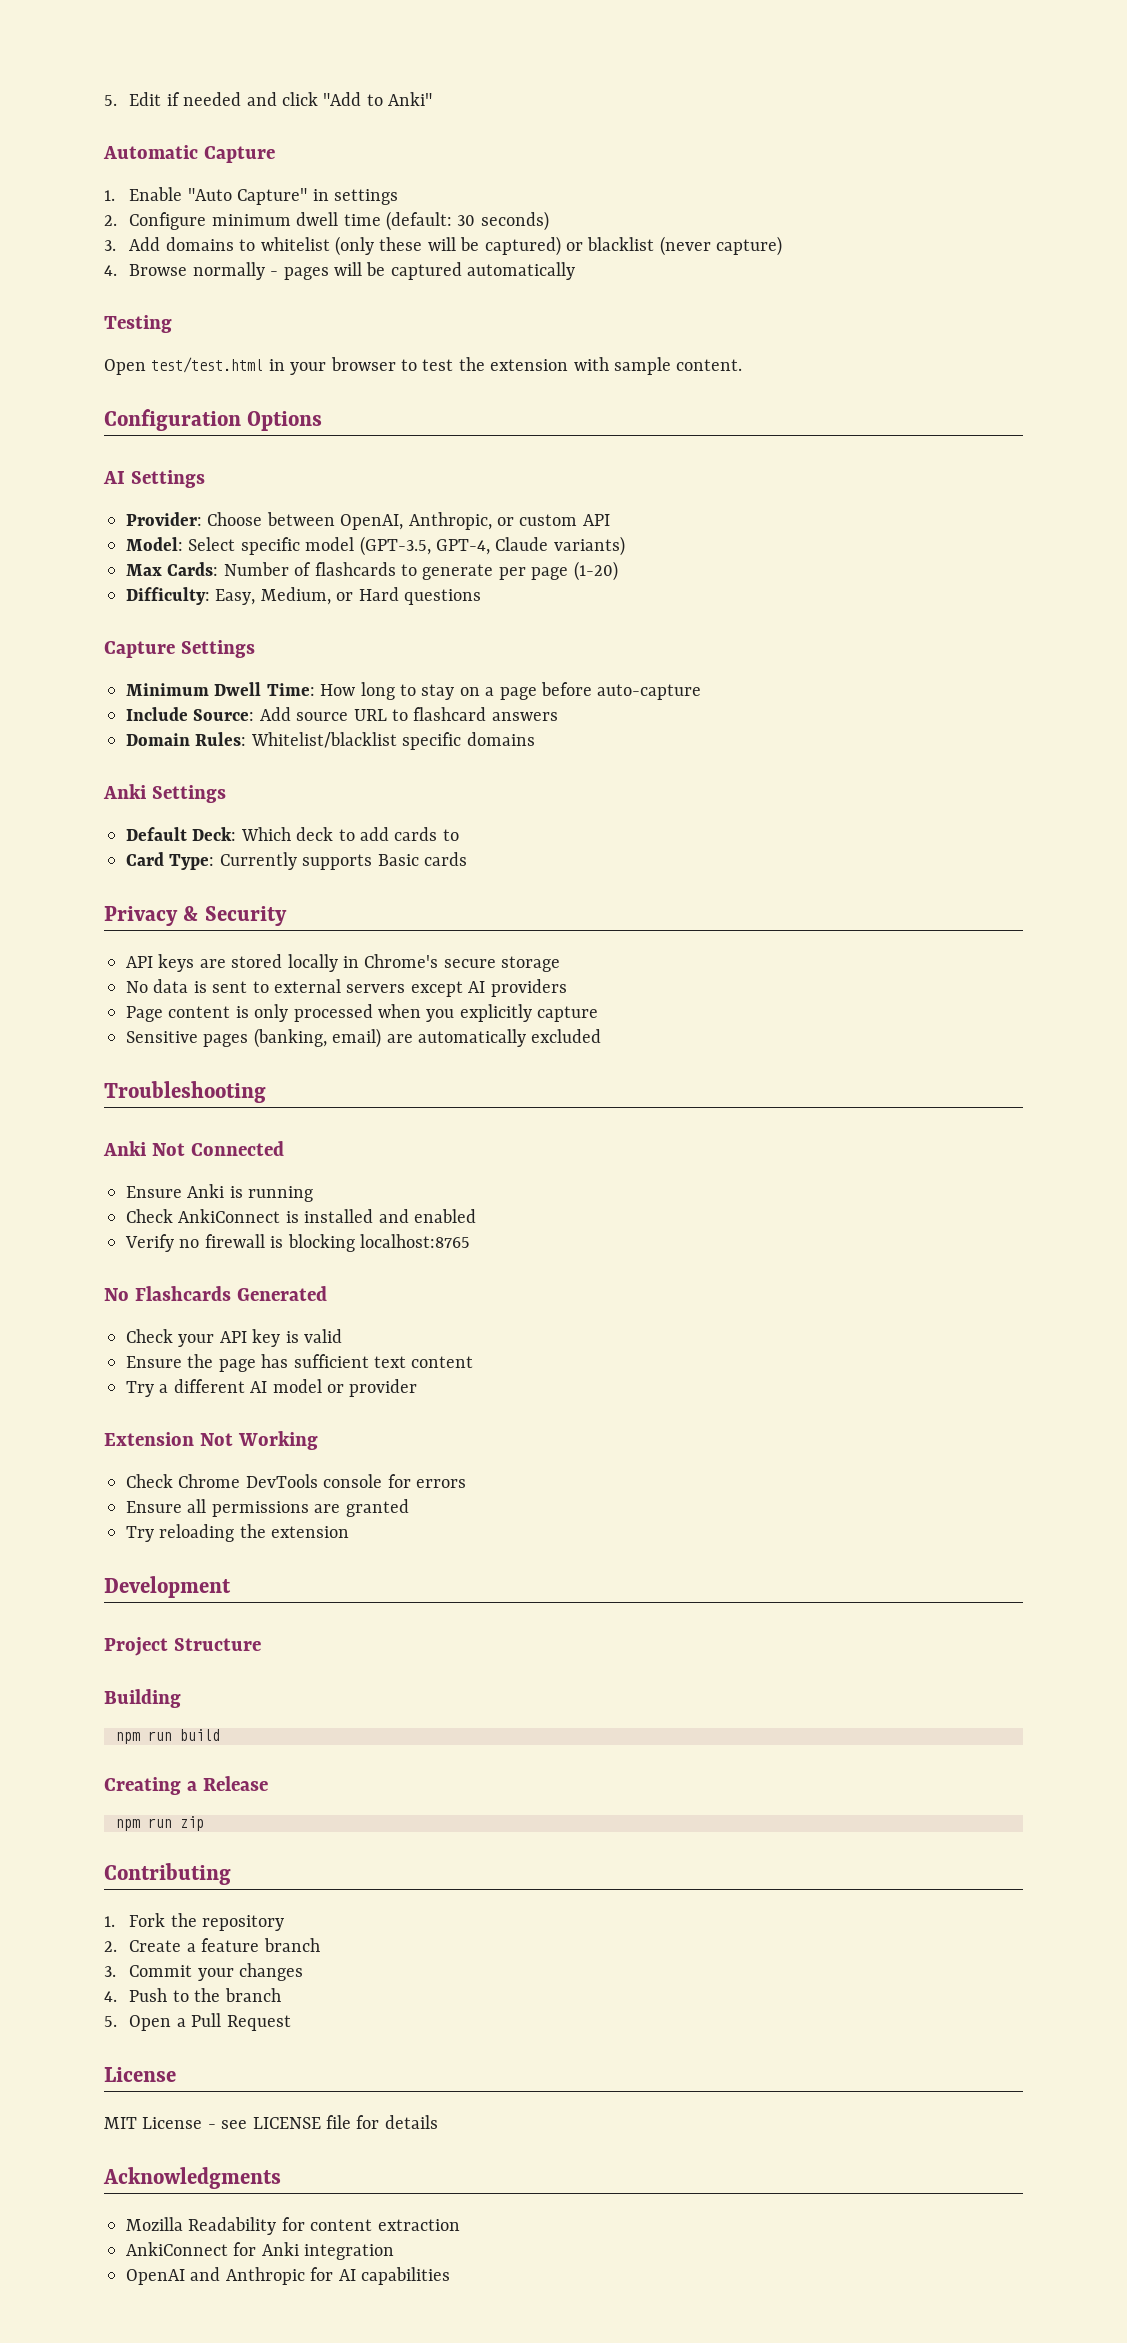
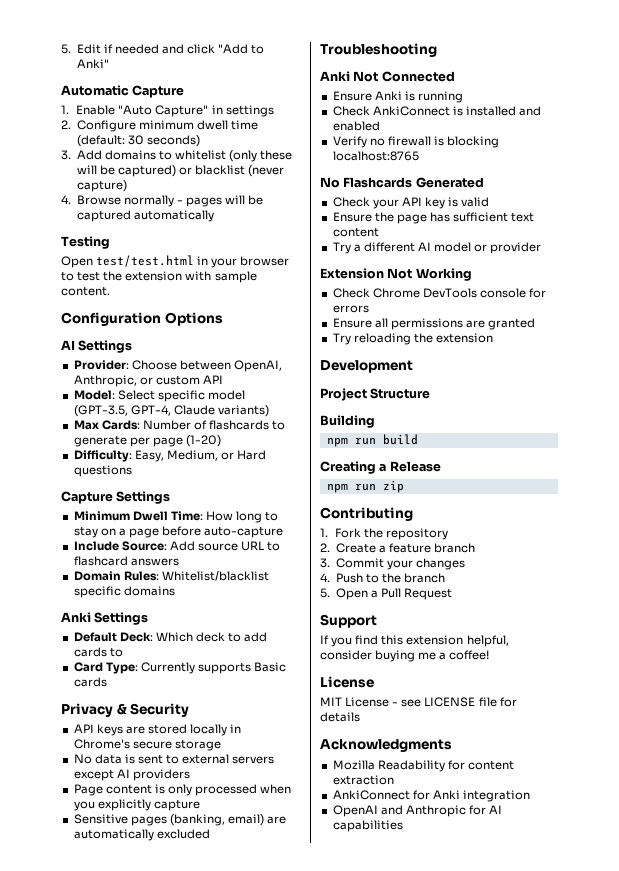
(291, 2023) none -> [320,614,377,628] [320,635,509,647] [320,650,490,662] // Support // If you find this extension helpful, consider buying me a coffee!

